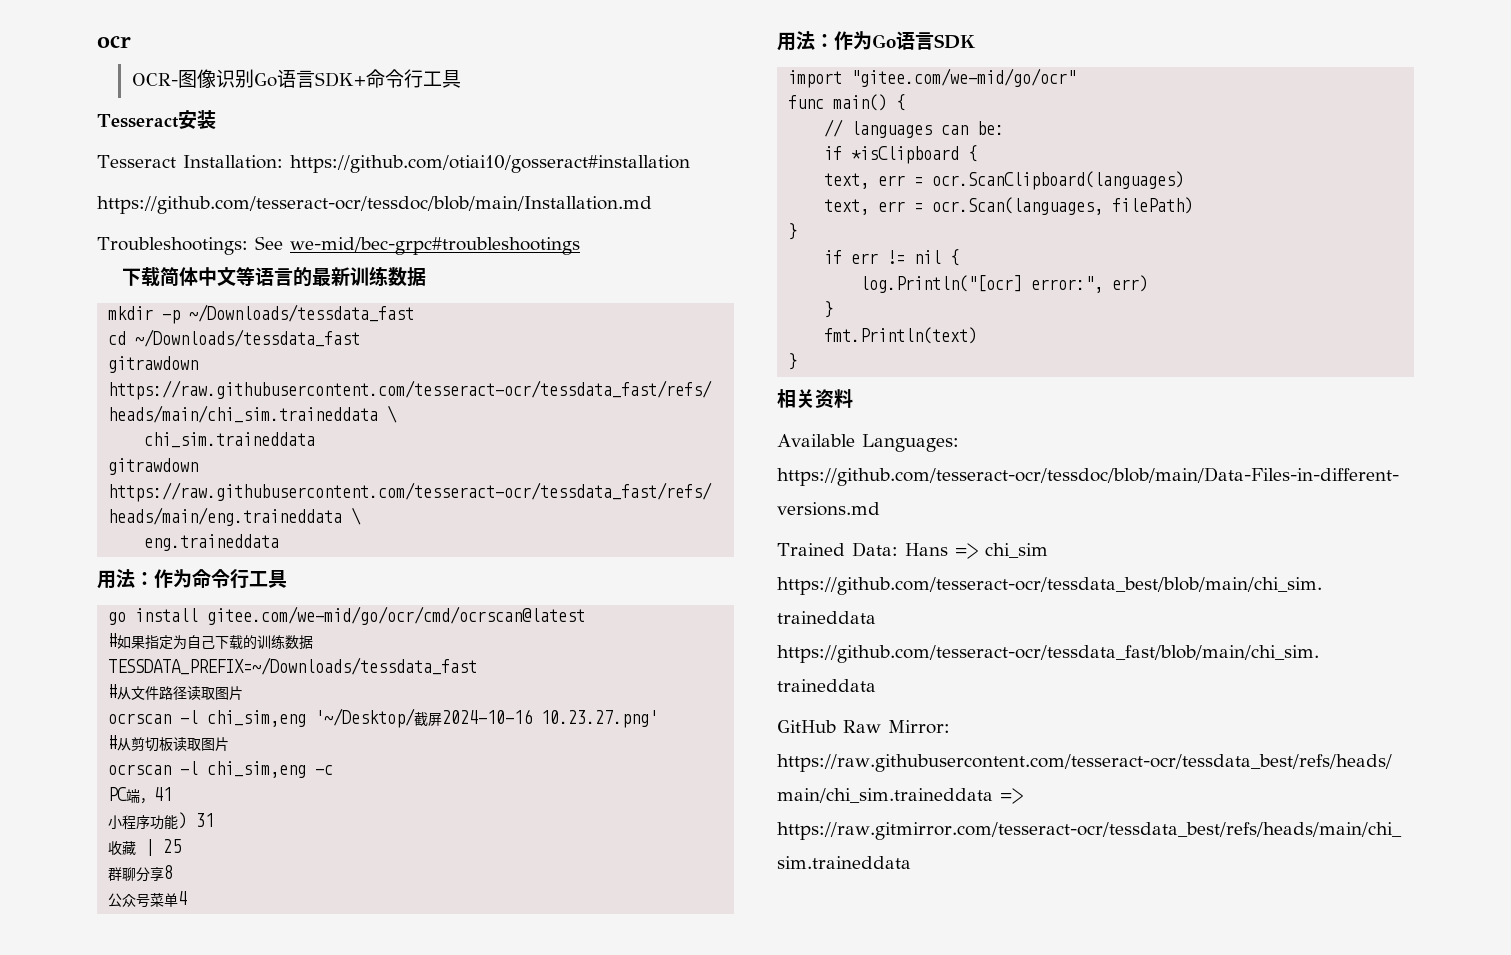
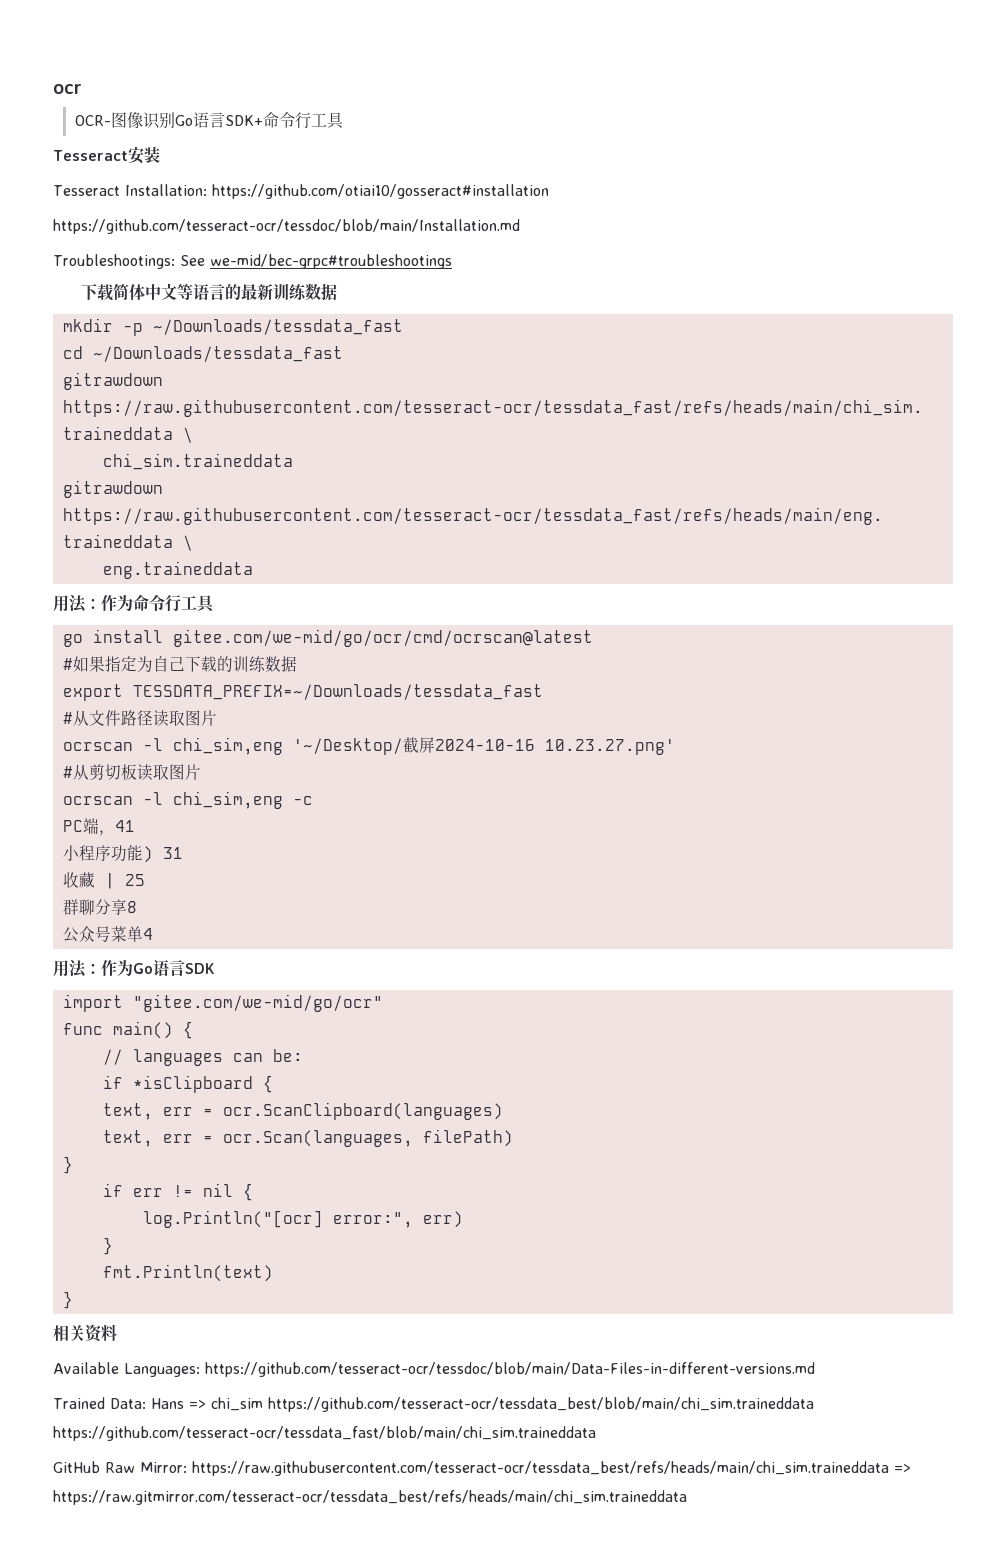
(314, 642) none -> [62,684,123,701] export

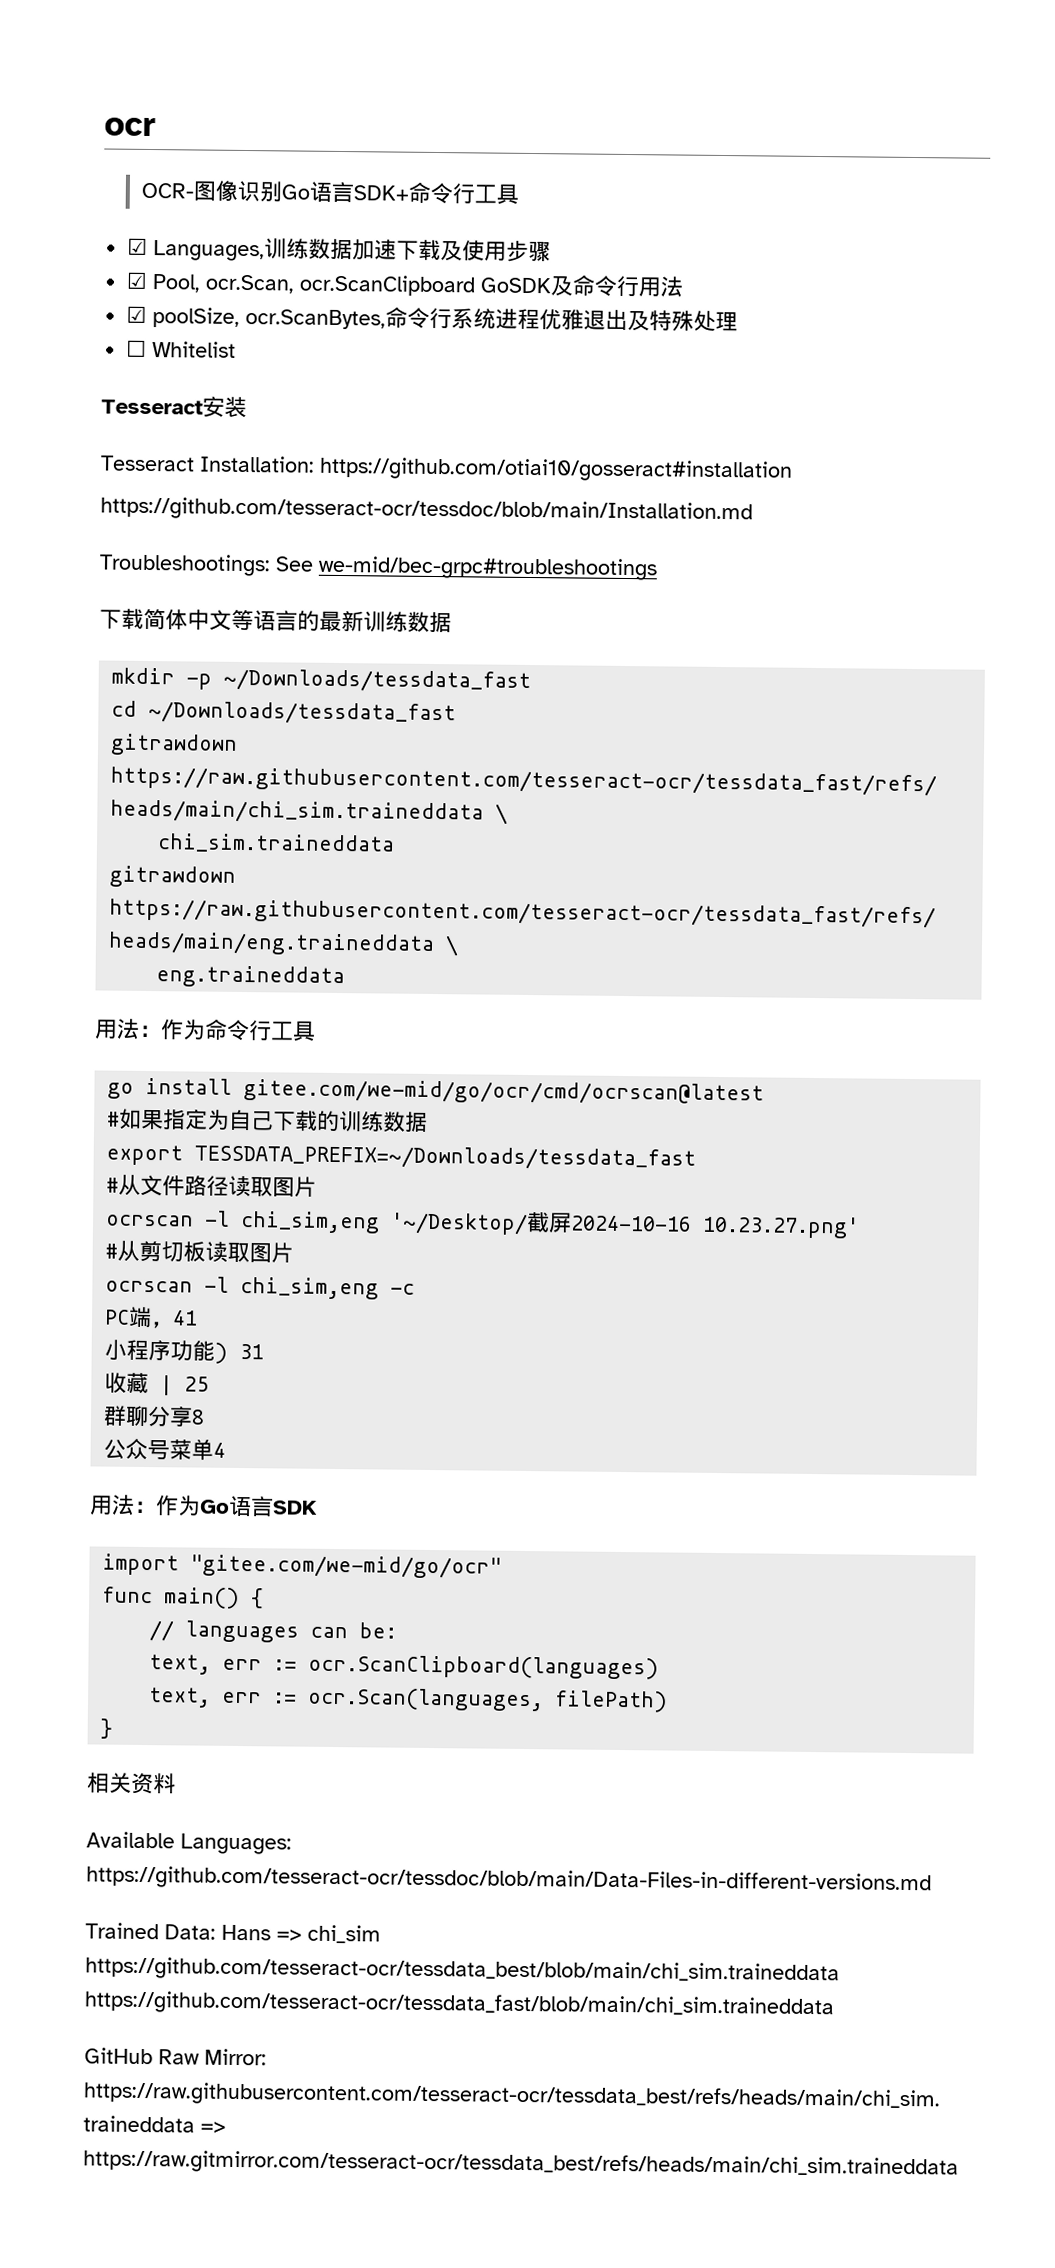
(344, 120) none -> [127,237,552,262] [126,271,684,298] [126,305,739,332] [126,339,237,358] // ☑ Languages,训练数据加速下载及使用步骤 // ☑ Pool, ocr.Scan, ocr.ScanClipboard GoSDK及命令行用法 // ☑ poolSize, ocr.ScanBytes,命令行系统进程优雅退出及特殊处理 // ☐ Whitelist
[102,1075,273,1093] [102,1103,213,1120] // if *isClipboard { // text, err = -> [149,1654,298,1675] // text, err :=
[202,1135,213,1143] = -> [273,1692,298,1704] :=
[102,1183,253,1201] [142,1210,463,1228] [102,1237,113,1255] [102,1264,273,1282] [62,1291,73,1309] // if err != nil { // log.Println("[ocr] error:", err) // } // fmt.Println(text) // } -> (114, 1728) none

